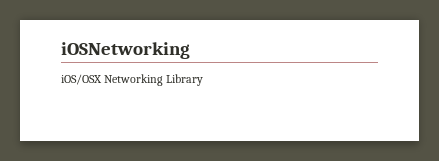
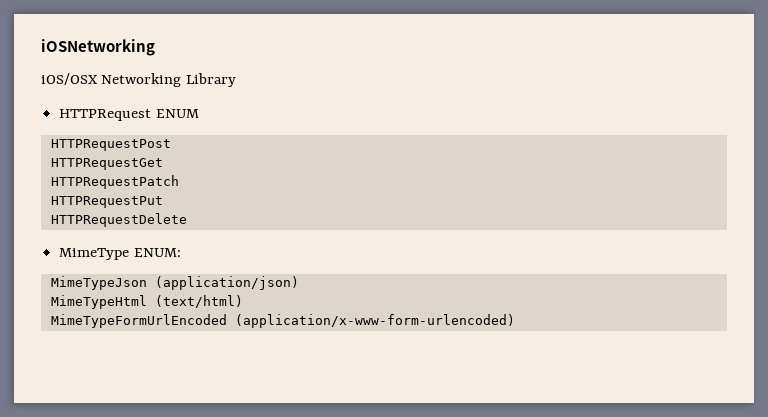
(204, 80) none -> [59,109,199,121] [50,139,171,151] [50,158,163,170] [50,175,179,189] [50,196,163,208] [50,213,187,227] [59,248,181,260] [50,276,299,290] [50,295,243,309] [50,314,515,328] // HTTPRequest ENUM // HTTPRequestPost // HTTPRequestGet // HTTPRequestPatch // HTTPRequestPut // HTTPRequestDelete // MimeType ENUM: // MimeTypeJson (application/json) // MimeTypeHtml (text/html) // MimeTypeFormUrlEncoded (application/x-www-form-urlencoded)

